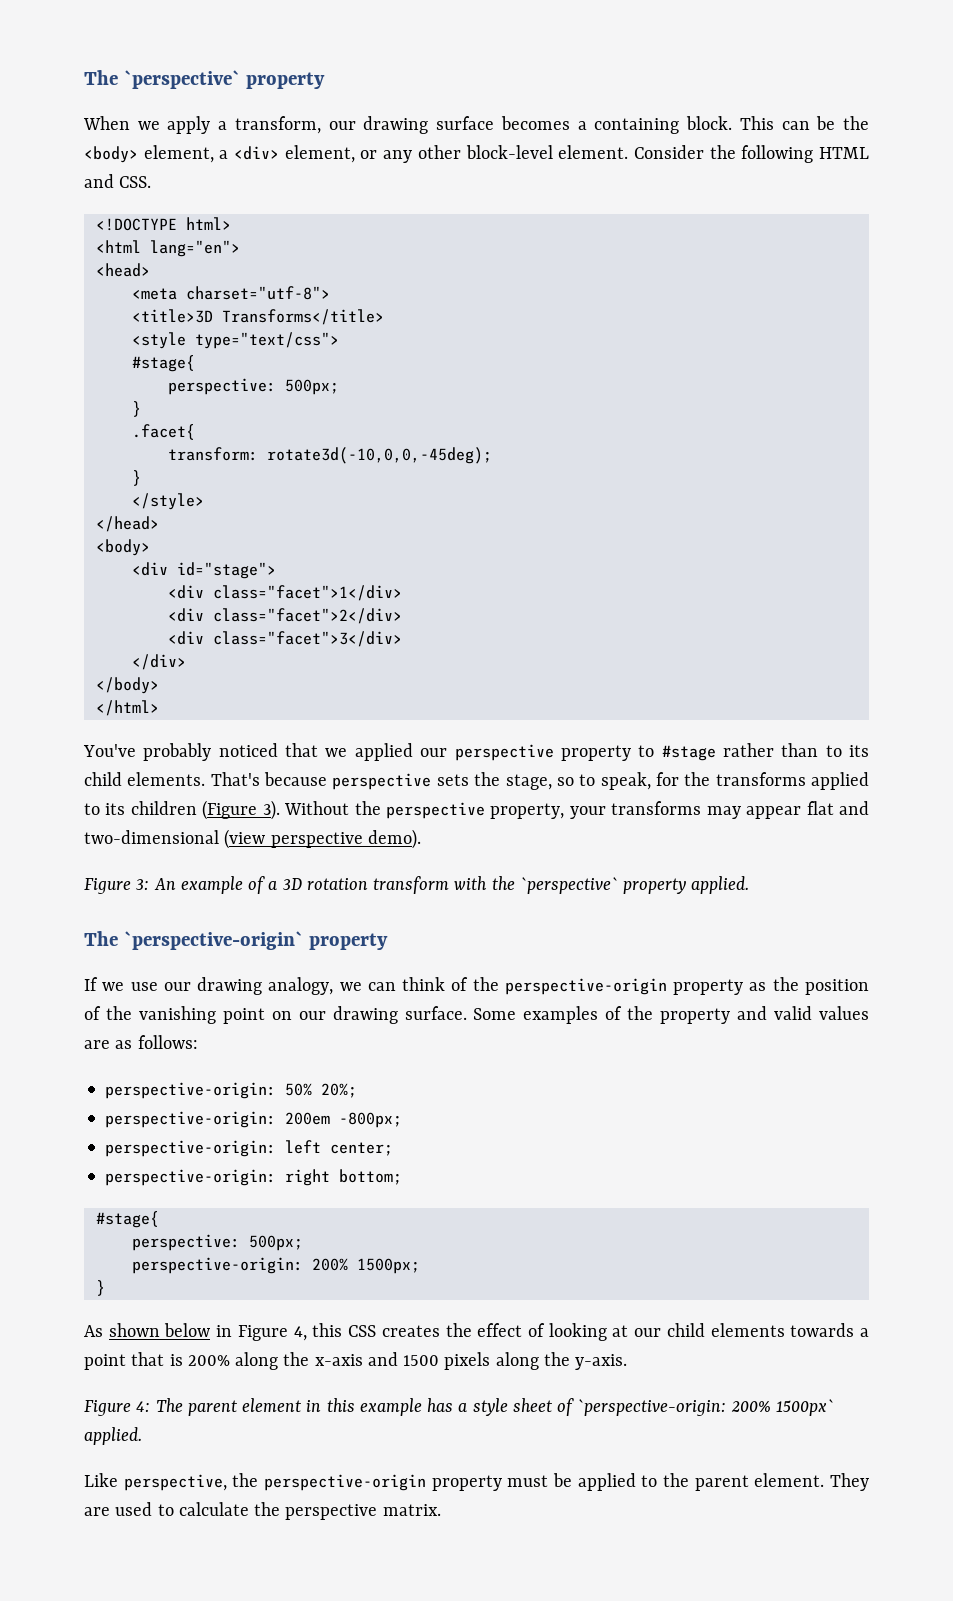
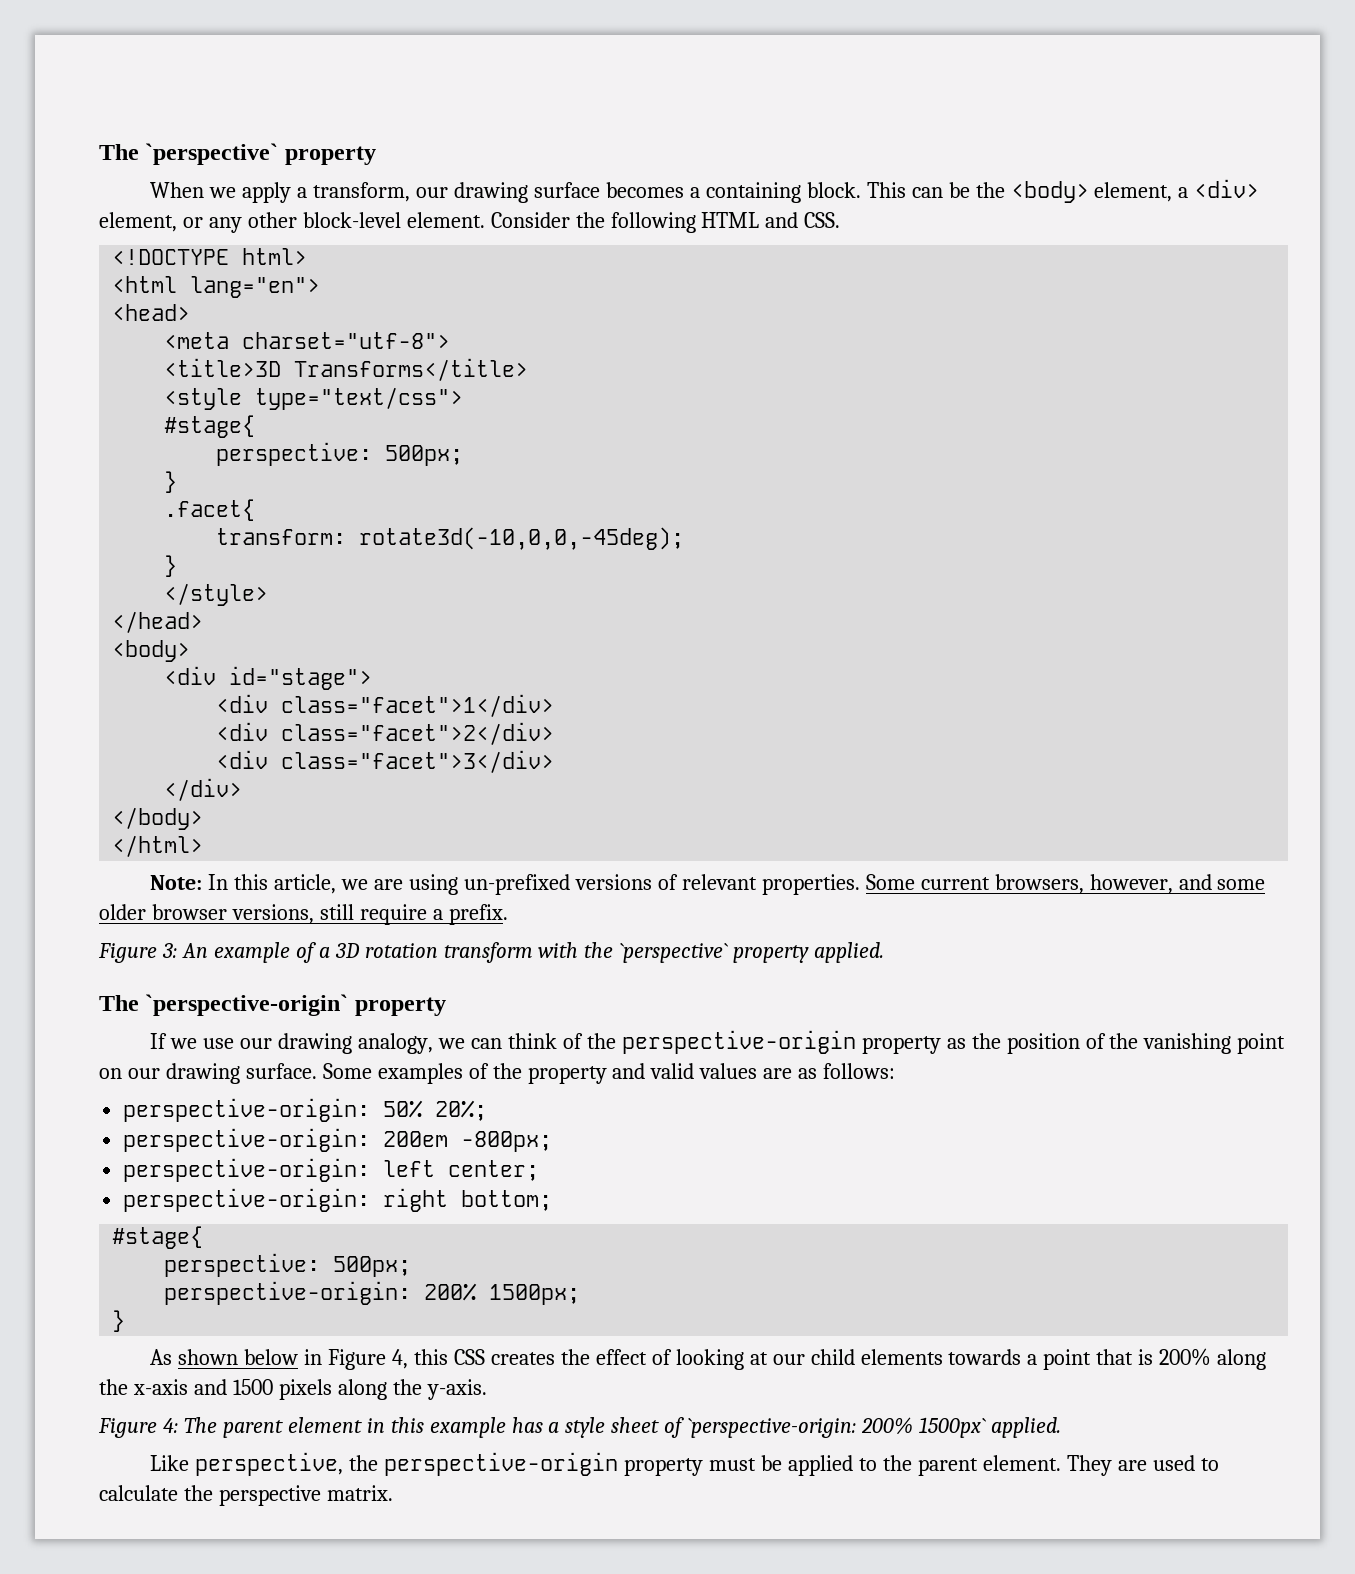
[83,743,870,761] [84,772,869,790] [84,800,870,820] [84,829,421,849] You've probably noticed that we applied our perspective property to #stage rather than to its child elements. That's because perspective sets the stage, so to speak, for the transforms applied to its children (Figure 3). Without the perspective property, your transforms may appear flat and two-dimensional (view perspective demo). -> [150,874,1266,895] [99,904,508,925] Note: In this article, we are using un-prefixed versions of relevant properties. Some current browsers, however, and some older browser versions, still require a prefix.

